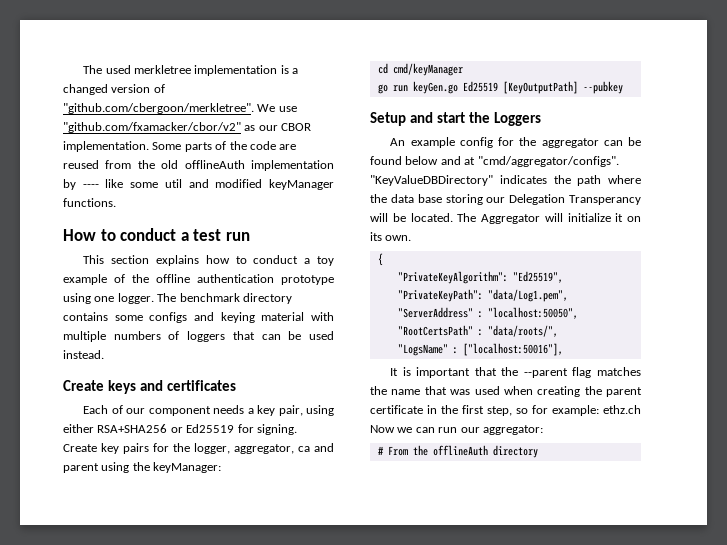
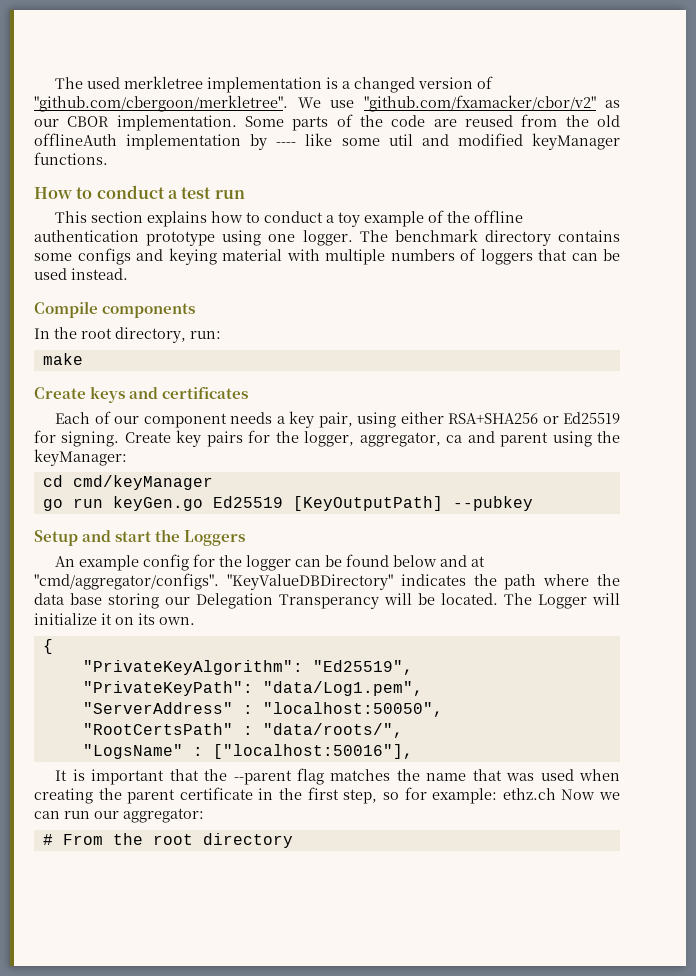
(104, 354) none -> [34,301,196,318] [34,327,221,343] [42,353,83,365] // Compile components // In the root directory, run: // make
[541,138,599,148] aggregator -> [246,555,292,571] logger
[481,214,540,224] Aggregator -> [538,594,587,609] Logger
[432,445,488,456] offlineAuth -> [152,834,193,845] root

